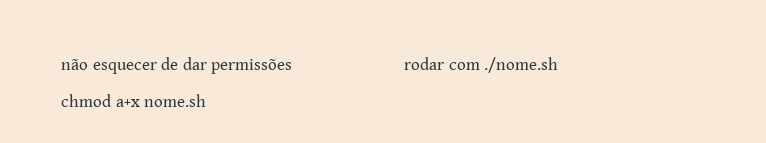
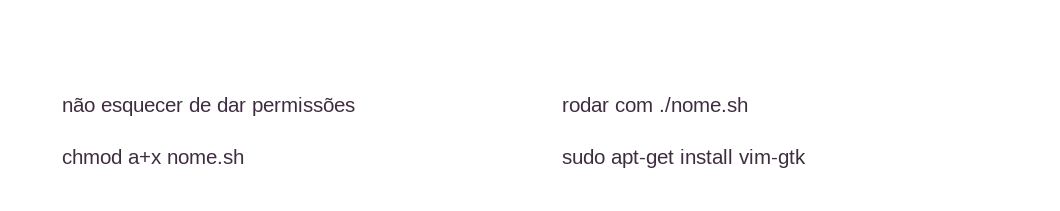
(559, 65) none -> [562,149,806,168] // sudo apt-get install vim-gtk

